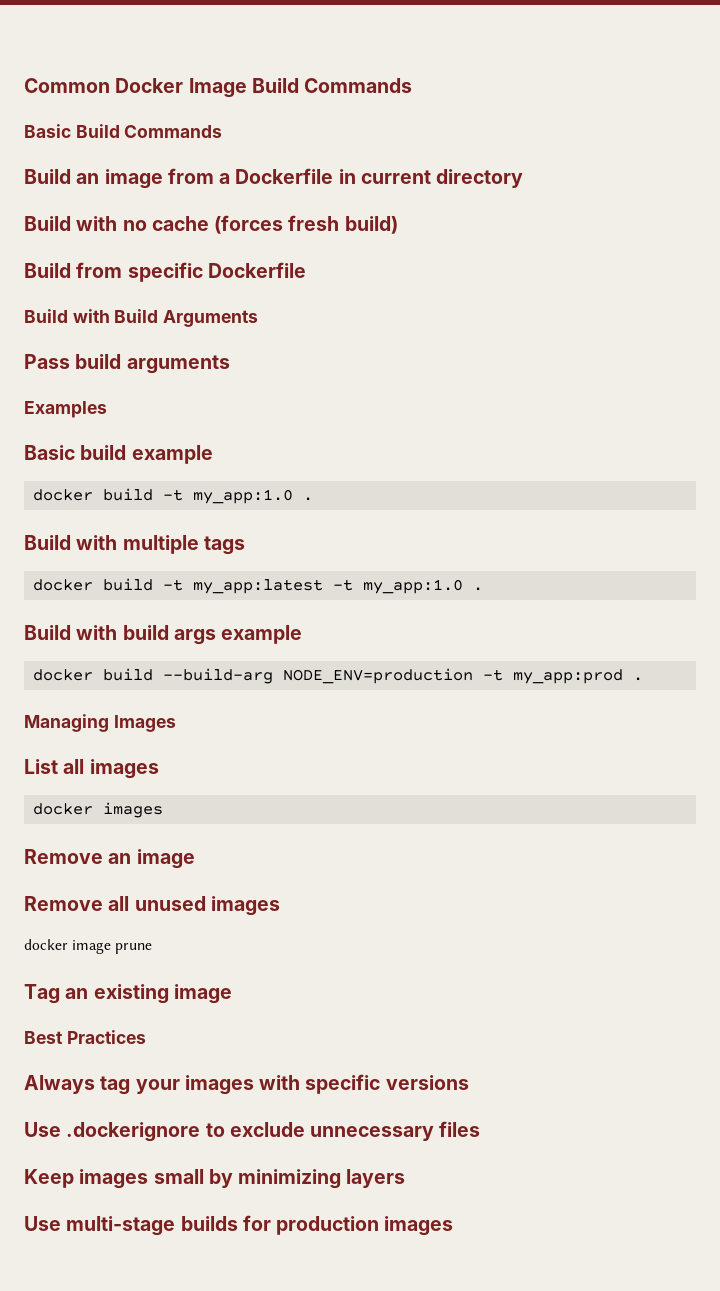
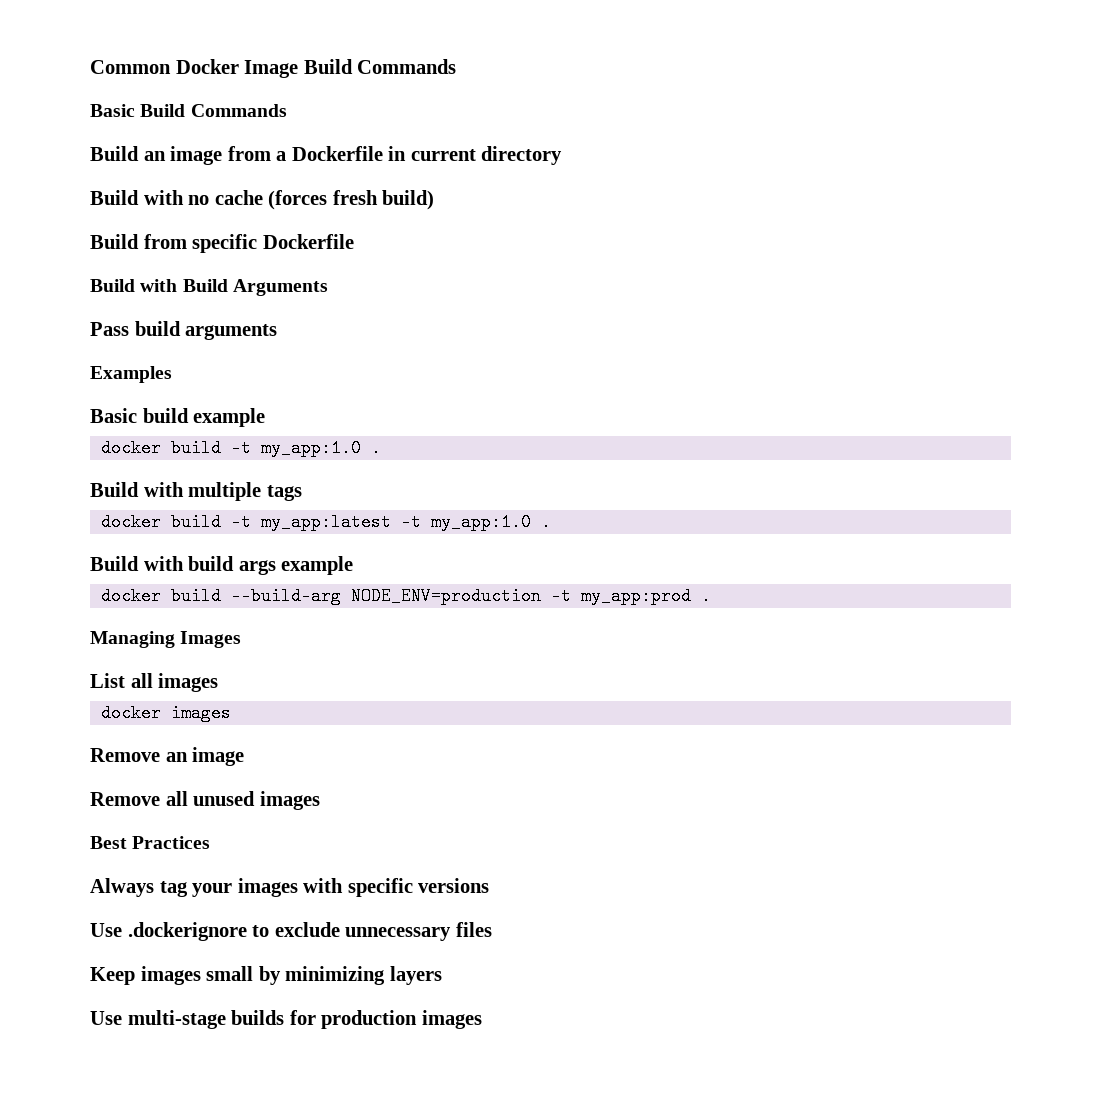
[24,939,153,954] [24,984,232,1004] // docker image prune // Tag an existing image -> (320, 800) none

